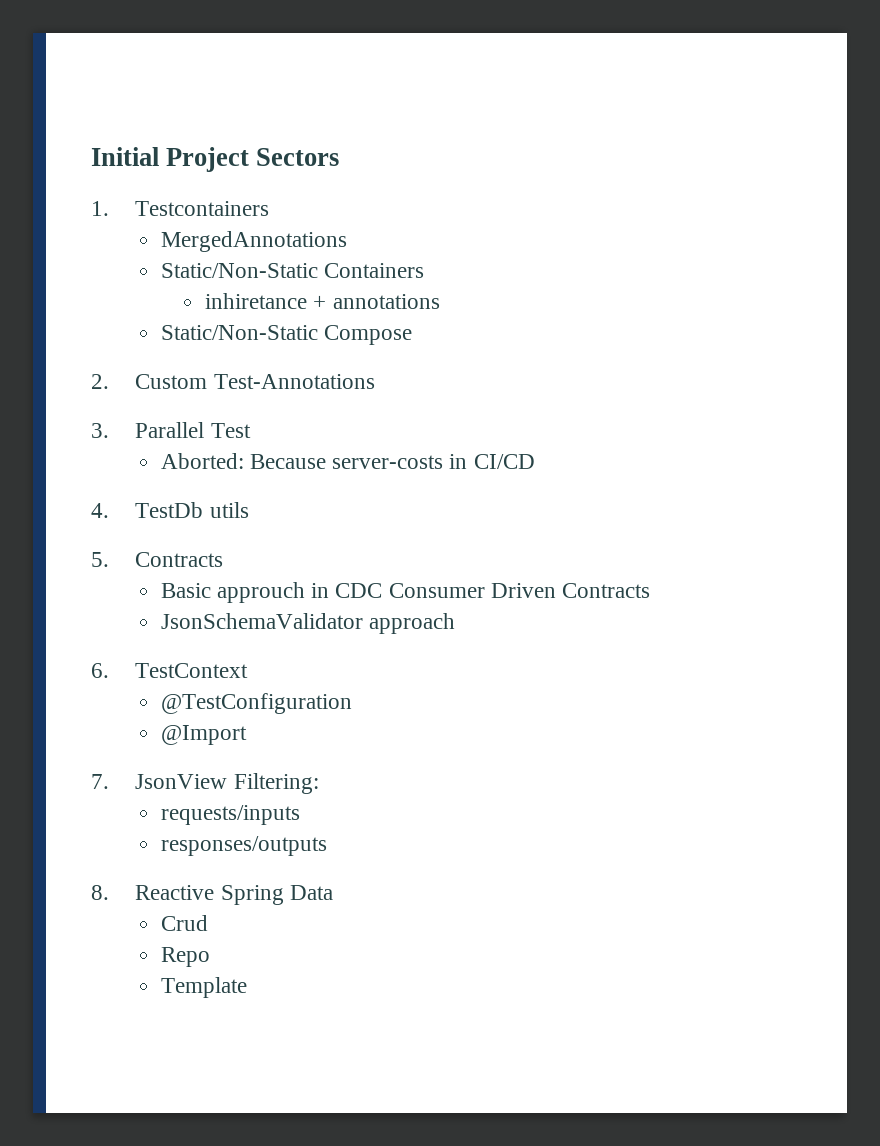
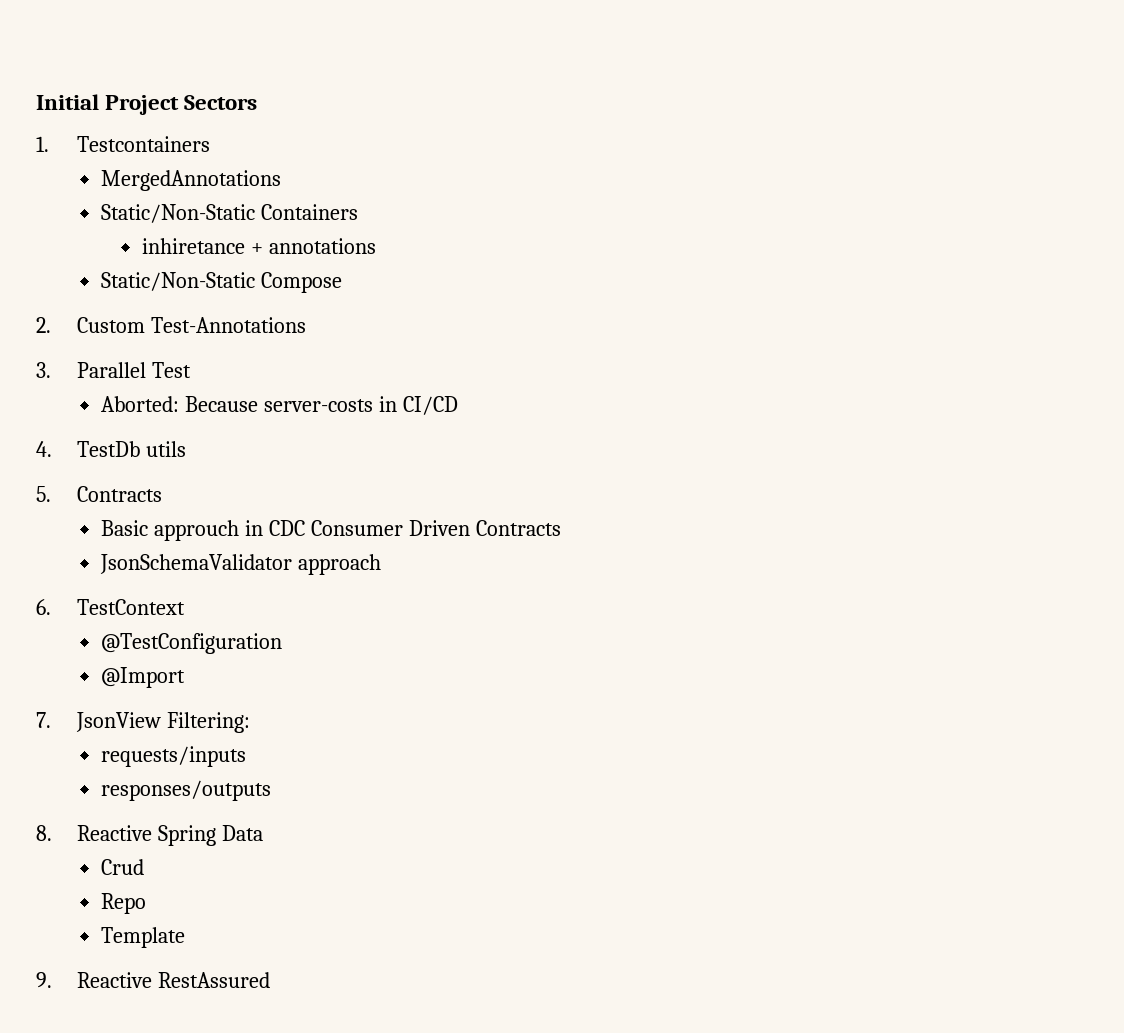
(247, 987) none -> [36,972,270,988] // 9. Reactive RestAssured

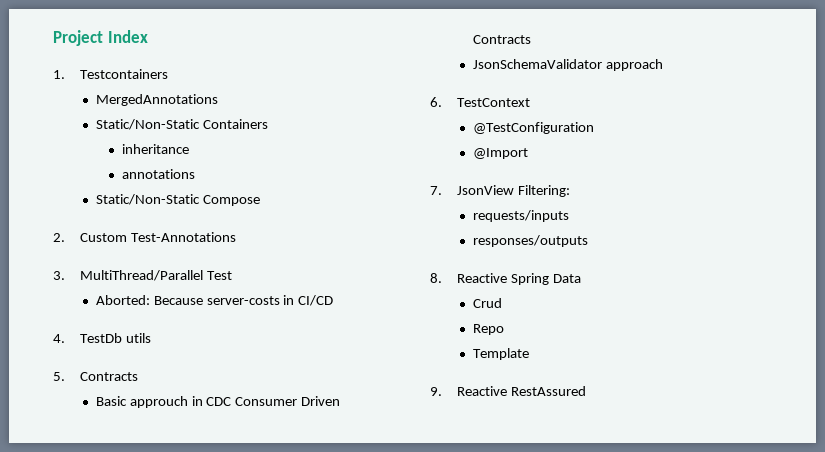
[36,94,258,115] Initial Project Sectors -> [53,30,148,46] Project Index
[142,238,264,254] inhiretance + -> [122,144,190,154] inheritance //
[76,362,146,378] Parallel -> [79,270,203,281] MultiThread/Parallel

